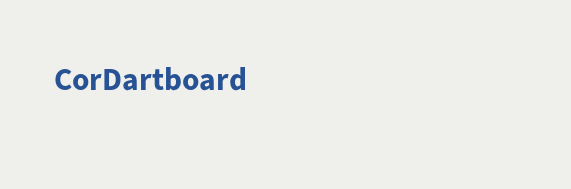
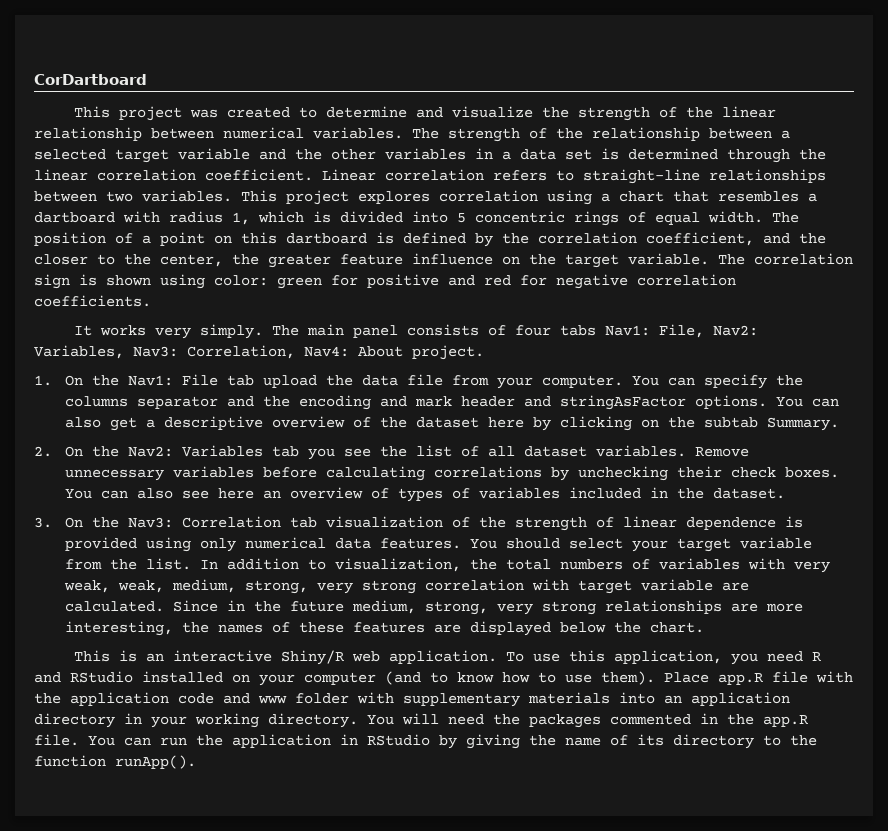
(247, 79) none -> [73,106,776,121] [34,127,790,142] [34,148,826,163] [34,169,826,184] [34,190,817,205] [34,211,799,226] [34,232,826,247] [34,253,853,268] [34,274,736,289] [34,295,151,307] [73,324,758,339] [34,345,484,360] [34,374,803,389] [64,395,839,410] [64,416,839,431] [34,445,749,460] [64,466,839,481] [64,487,785,502] [34,516,803,531] [64,537,812,552] [64,558,830,573] [63,579,749,594] [64,600,803,615] [64,621,704,636] [73,650,821,665] [34,671,853,686] [34,692,790,707] [34,713,808,728] [34,734,817,749] [34,755,196,769] // This project was created to determine and visualize the strength of the linear relationship between numerical variables. The strength of the relationship between a selected target variable and the other variables in a data set is determined through the linear correlation coefficient. Linear correlation refers to straight-line relationships between two variables. This project explores correlation using a chart that resembles a dartboard with radius 1, which is divided into 5 concentric rings of equal width. The position of a point on this dartboard is defined by the correlation coefficient, and the closer to the center, the greater feature influence on the target variable. The correlation sign is shown using color: green for positive and red for negative correlation coefficients. // It works very simply. The main panel consists of four tabs Nav1: File, Nav2: Variables, Nav3: Correlation, Nav4: About project. // 1. On the Nav1: File tab upload the data file from your computer. You can specify the columns separator and the encoding and mark header and stringAsFactor options. You can also get a descriptive overview of the dataset here by clicking on the subtab Summary. // 2. On the Nav2: Variables tab you see the list of all dataset variables. Remove unnecessary variables before calculating correlations by unchecking their check boxes. You can also see here an overview of types of variables included in the dataset. // 3. On the Nav3: Correlation tab visualization of the strength of linear dependence is provided using only numerical data features. You should select your target variable from the list. In addition to visualization, the total numbers of variables with very weak, weak, medium, strong, very strong correlation with target variable are calculated. Since in the future medium, strong, very strong relationships are more interesting, the names of these features are displayed below the chart. // This is an interactive Shiny/R web application. To use this application, you need R and RStudio installed on your computer (and to know how to use them). Place app.R file with the application code and www folder with supplementary materials into an application directory in your working directory. You will need the packages commented in the app.R file. You can run the application in RStudio by giving the name of its directory to the function runApp().

